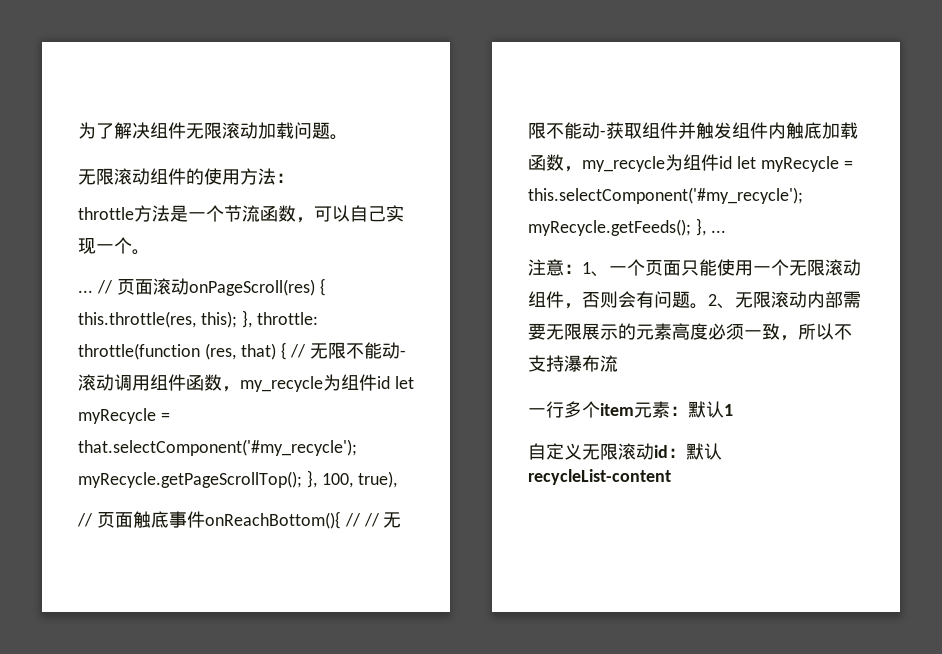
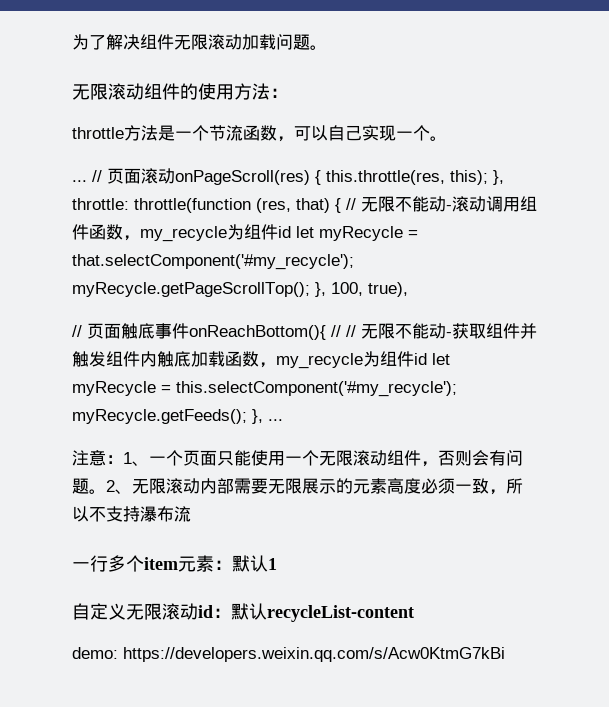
(671, 477) none -> [72,647,505,662] // demo: https://developers.weixin.qq.com/s/Acw0KtmG7kBi

